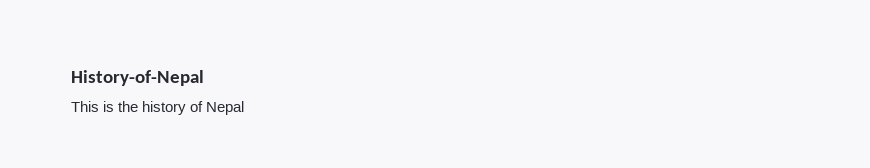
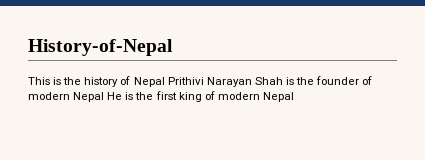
(245, 108) none -> [167,76,373,87] [28,91,294,102] Prithivi Narayan Shah is the founder of modern Nepal He is the first king of modern Nepal

